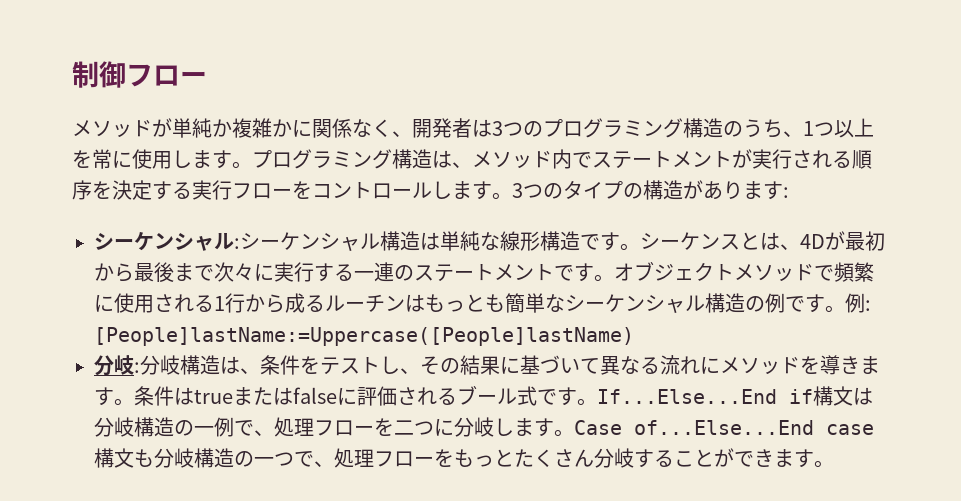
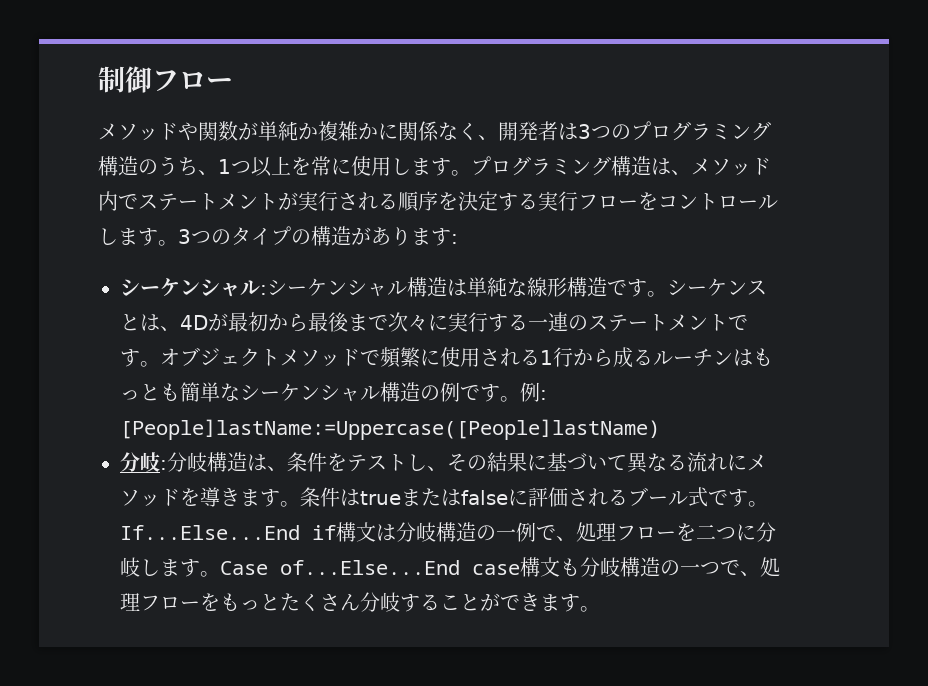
(152, 128) none -> [178,121,238,141] や関数

